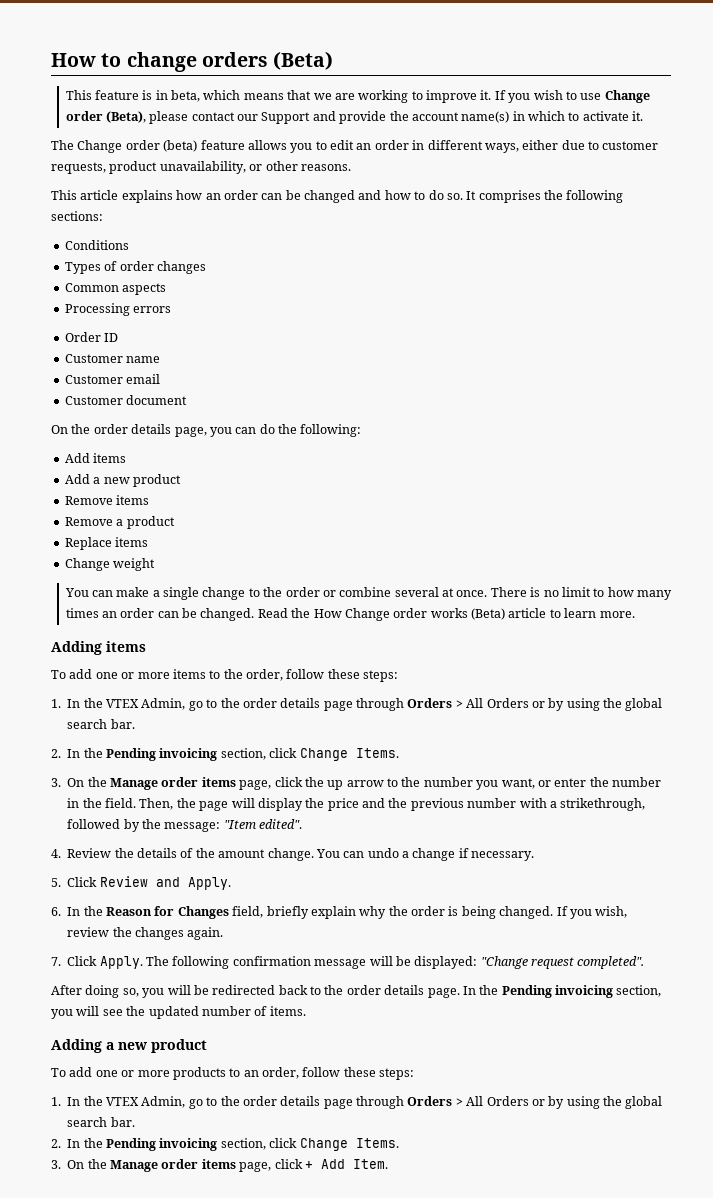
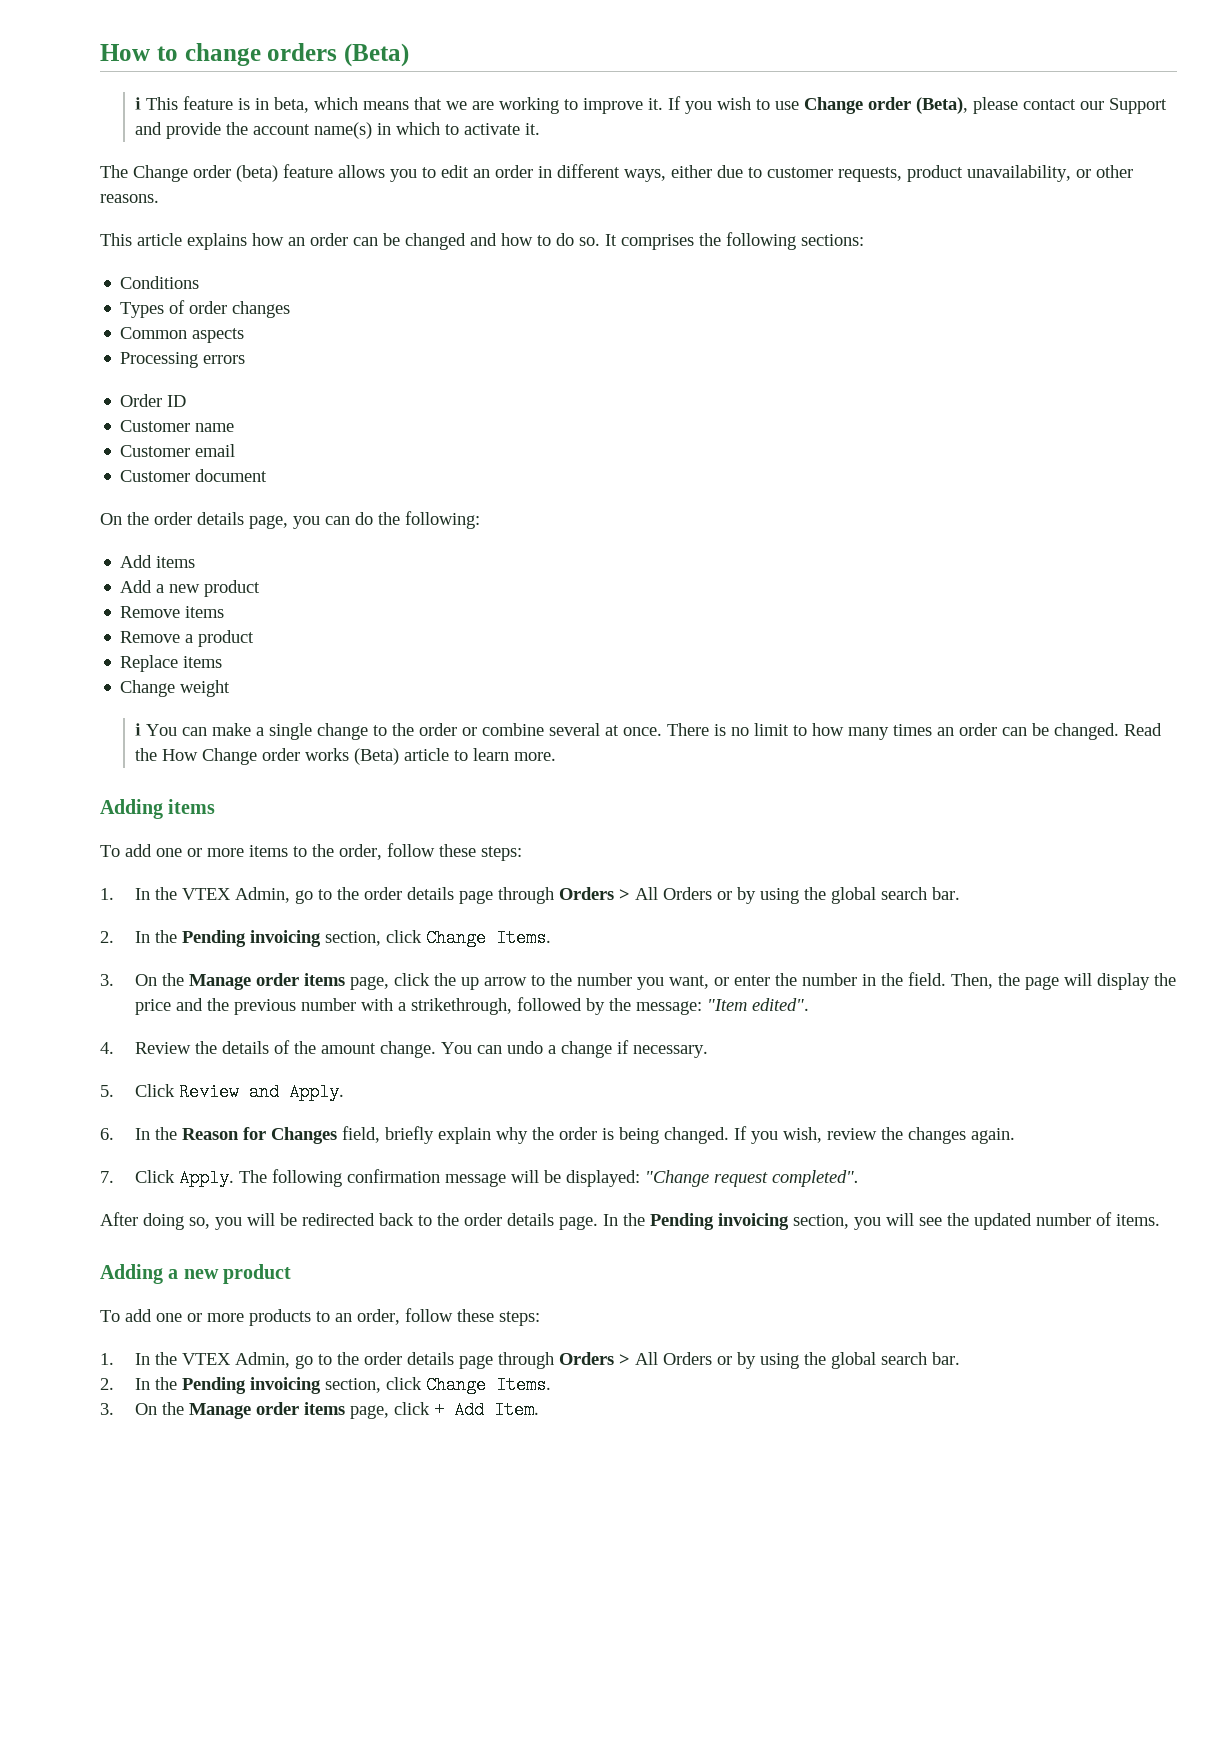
(334, 60) none -> [135,97,142,110] ℹ
(156, 564) none -> [135,723,142,736] ℹ

